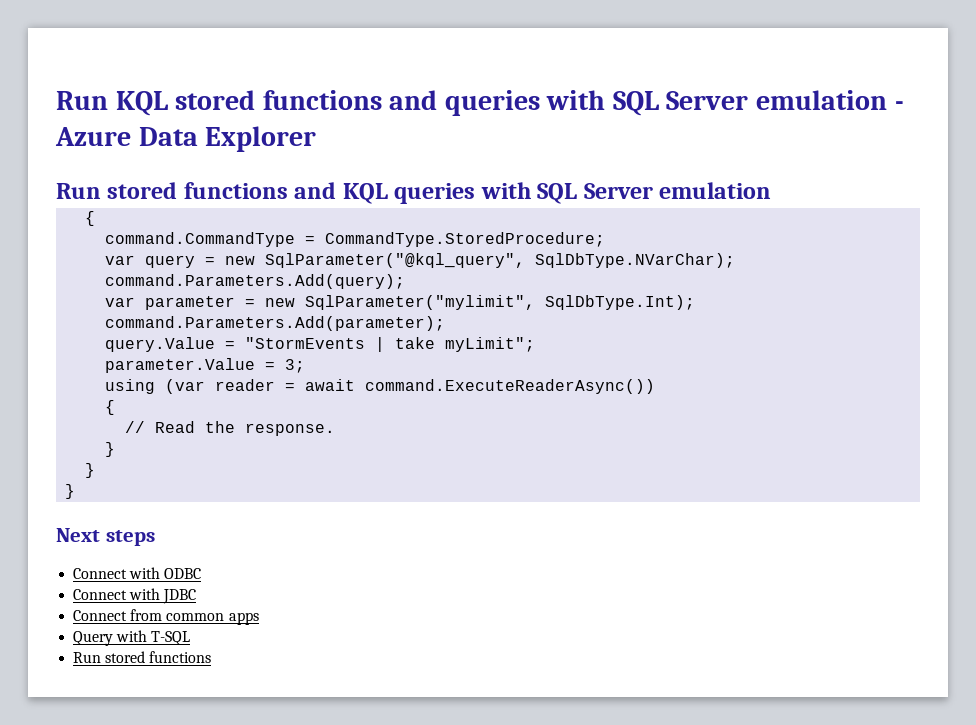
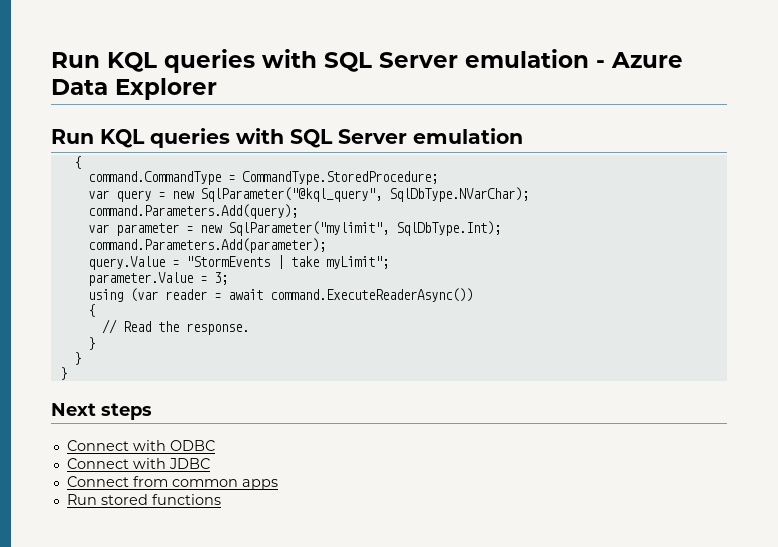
[56,90,438,116] Run KQL stored functions and -> [51,52,157,72] Run KQL
[107,182,337,199] stored functions and -> (94, 136) none
[73,630,191,646] // Query with T-SQL -> (278, 484) none

